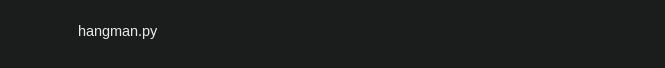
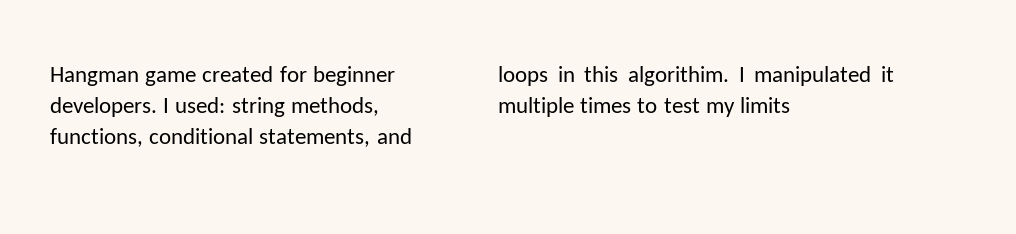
[78,25,158,39] hangman.py -> [50,66,395,86] [50,97,379,117] [50,128,412,147] [498,66,894,86] [498,97,791,117] Hangman game created for beginner developers. I used: string methods, functions, conditional statements, and loops in this algorithim. I manipulated it multiple times to test my limits

